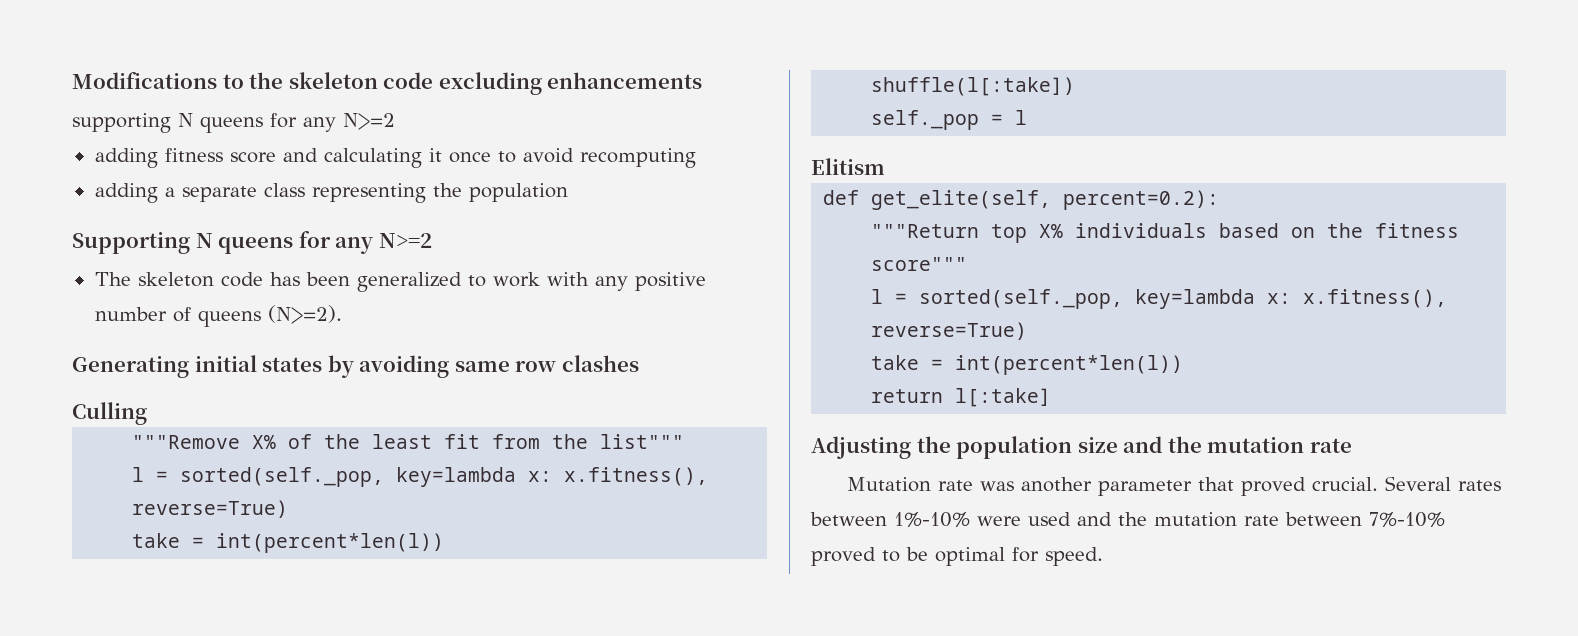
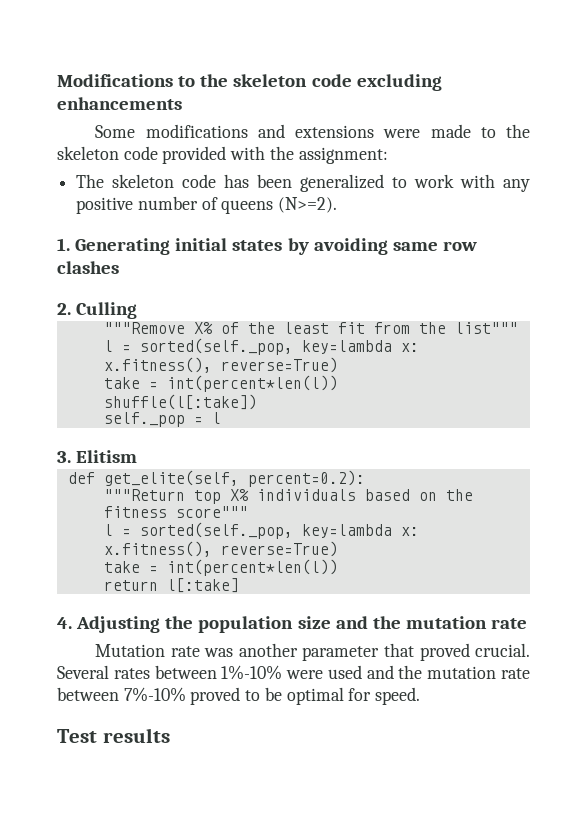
[72,113,395,133] [94,148,696,168] [94,183,568,203] [72,231,432,254] supporting N queens for any N>=2 // adding fitness score and calculating it once to avoid recomputing // adding a separate class representing the population // Supporting N queens for any N>=2 -> [95,124,530,138] [57,146,388,164] Some modifications and extensions were made to the skeleton code provided with the assignment:
(342, 314) none -> [57,238,70,251] 1.
(639, 363) none -> [57,303,71,315] 2.
(1028, 117) none -> [57,451,71,463] 3.
(1052, 397) none -> [57,617,72,629] 4.
(1103, 556) none -> [57,728,170,743] // Test results

